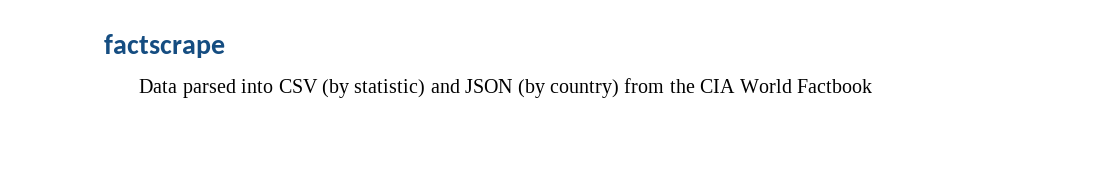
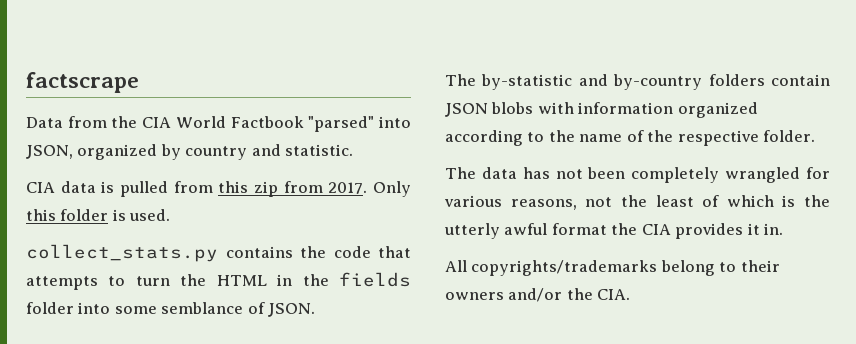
[182,79,620,98] parsed into CSV (by statistic) and JSON (by country) -> (63, 122) none
(873, 86) none -> [308,116,411,132] [26,144,354,160] [26,181,411,197] [26,209,171,221] [26,244,411,262] [26,272,411,290] [26,302,316,317] [445,74,830,90] [445,102,758,118] [445,130,816,146] [445,167,830,183] [444,195,830,210] [444,223,784,239] [445,260,780,276] [445,288,631,302] "parsed" into JSON, organized by country and statistic. // CIA data is pulled from this zip from 2017. Only this folder is used. // collect_stats.py contains the code that attempts to turn the HTML in the fields folder into some semblance of JSON. // The by-statistic and by-country folders contain JSON blobs with information organized according to the name of the respective folder. // The data has not been completely wrangled for various reasons, not the least of which is the utterly awful format the CIA provides it in. // All copyrights/trademarks belong to their owners and/or the CIA.

